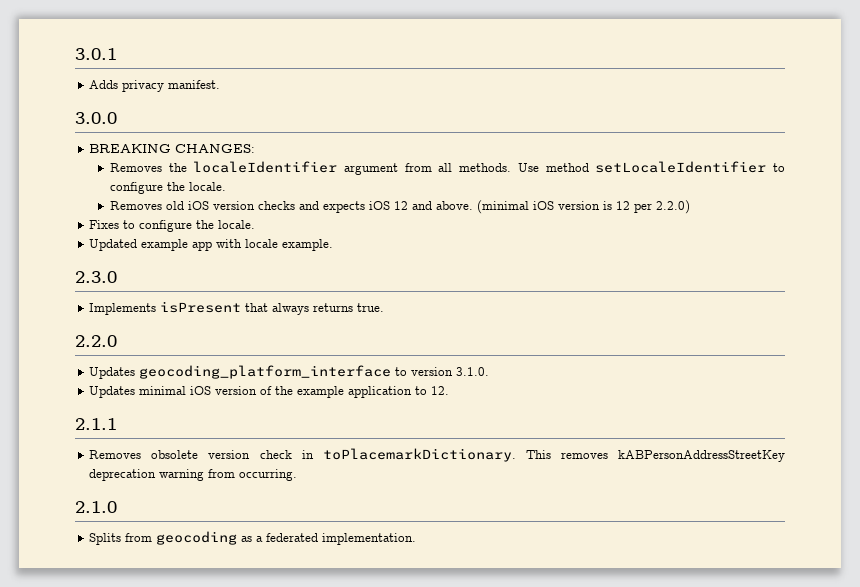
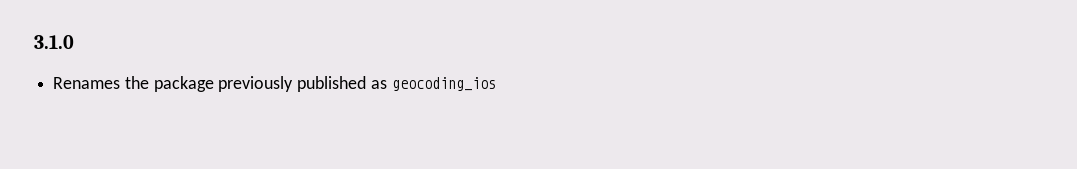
[75,48,117,60] [89,80,221,92] [75,112,117,124] [89,144,256,153] [109,161,785,175] [109,182,226,194] [109,200,690,214] [89,220,256,232] [89,239,334,251] [75,271,117,283] [89,301,385,315] [75,335,117,347] [89,365,490,379] [89,386,450,398] [75,418,117,430] [89,448,785,462] [89,469,298,481] [75,501,117,513] [89,531,417,545] 3.0.1 // Adds privacy manifest. // 3.0.0 // BREAKING CHANGES: // Removes the localeIdentifier argument from all methods. Use method setLocaleIdentifier to configure the locale. // Removes old iOS version checks and expects iOS 12 and above. (minimal iOS version is 12 per 2.2.0) // Fixes to configure the locale. // Updated example app with locale example. // 2.3.0 // Implements isPresent that always returns true. // 2.2.0 // Updates geocoding_platform_interface to version 3.1.0. // Updates minimal iOS version of the example application to 12. // 2.1.1 // Removes obsolete version check in toPlacemarkDictionary. This removes kABPersonAddressStreetKey deprecation warning from occurring. // 2.1.0 // Splits from geocoding as a federated implementation. -> [34,35,74,49] [53,76,496,92] 3.1.0 // Renames the package previously published as geocoding_ios

